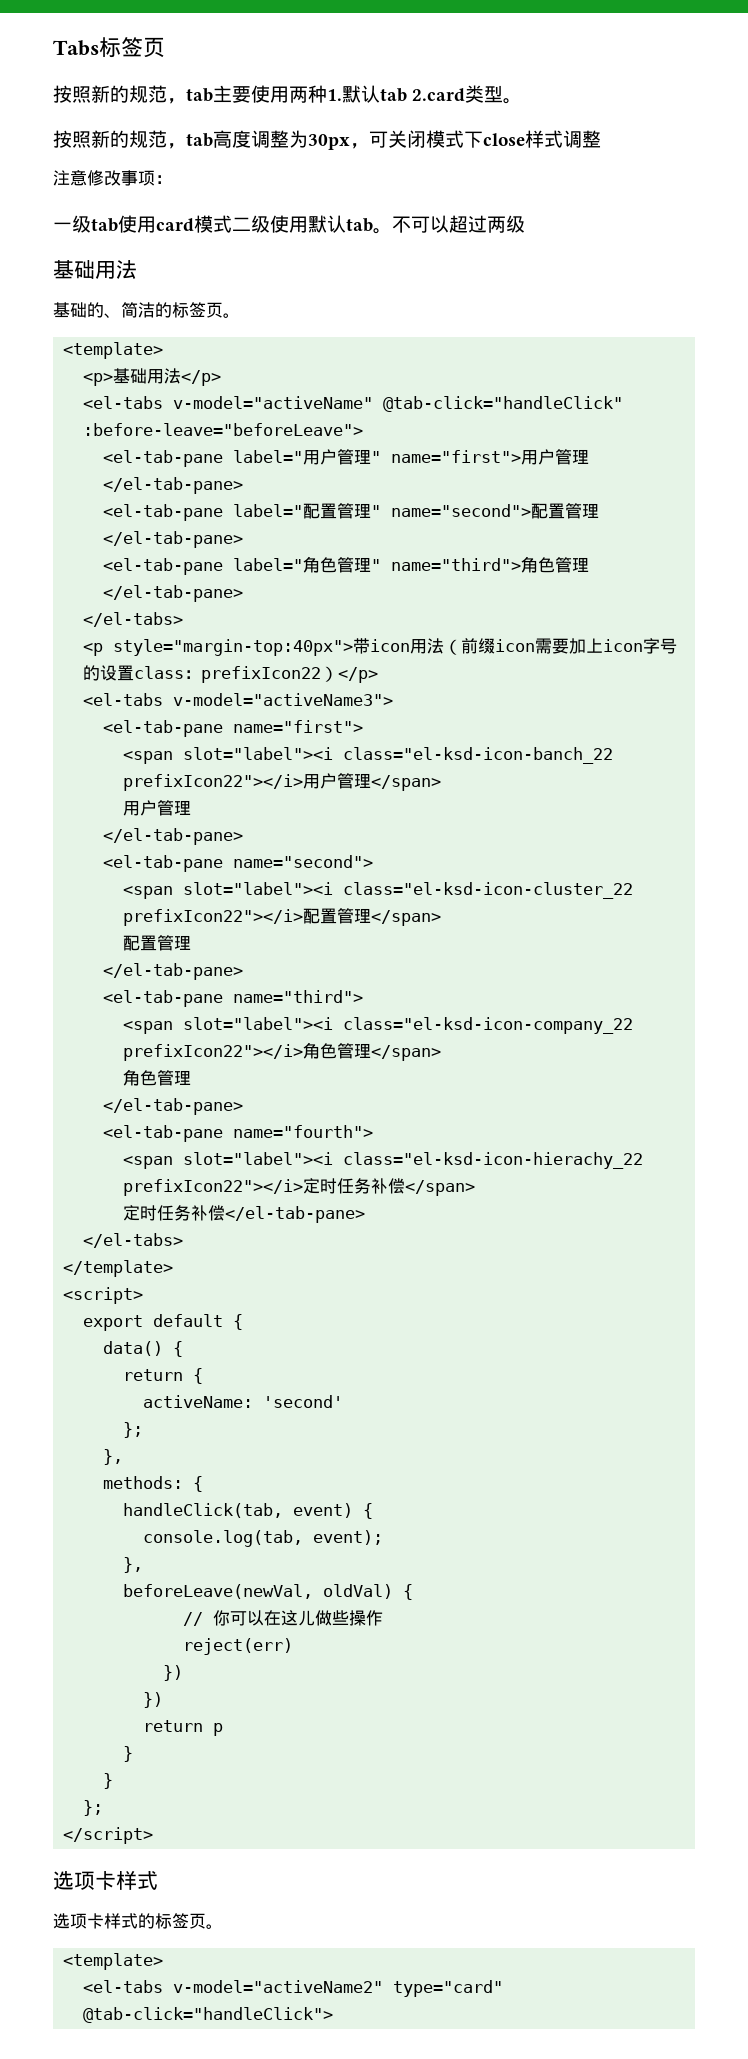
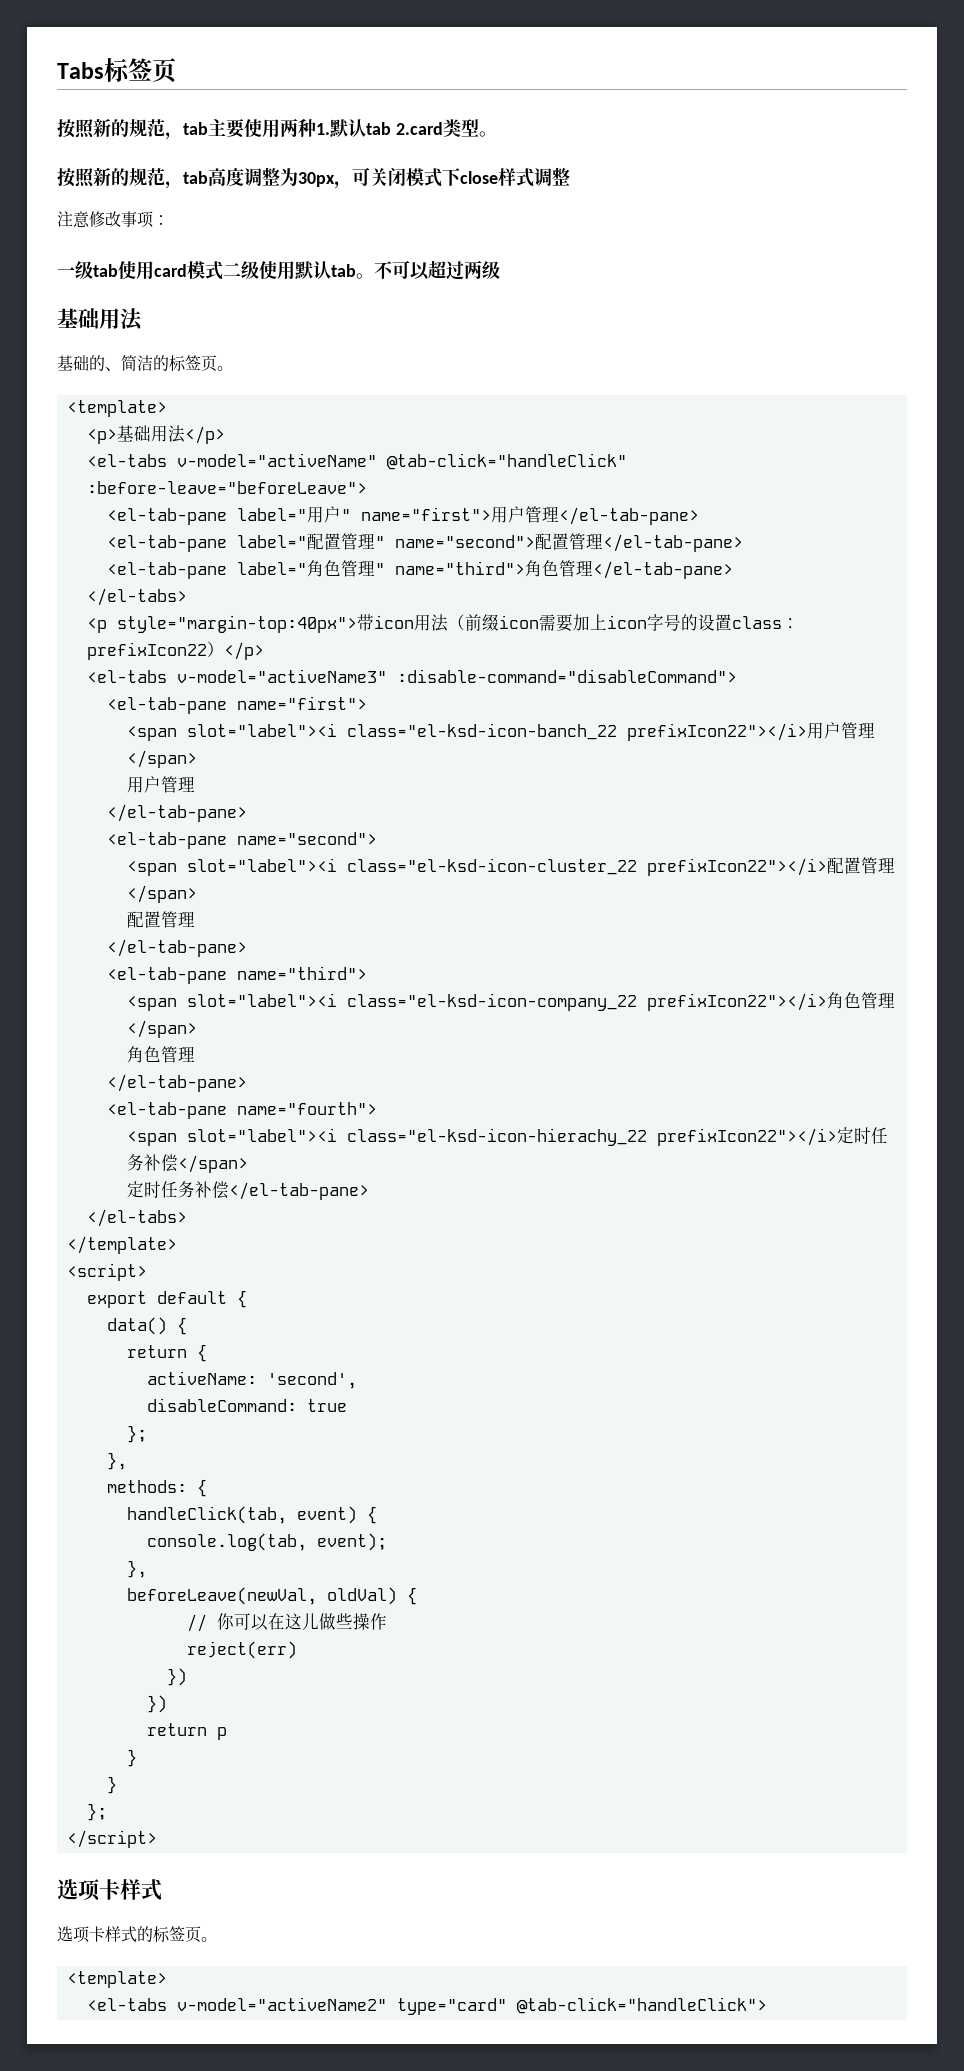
[337,449,372,465] 管理 -> (341, 514) none
[173,693,394,706] v-model="activeName3"> -> [176,669,737,683] v-model="activeName3" :disable-command="disableCommand">
[263,1395,344,1408] 'second' -> [266,1372,357,1389] [146,1398,347,1412] 'second', // disableCommand: true

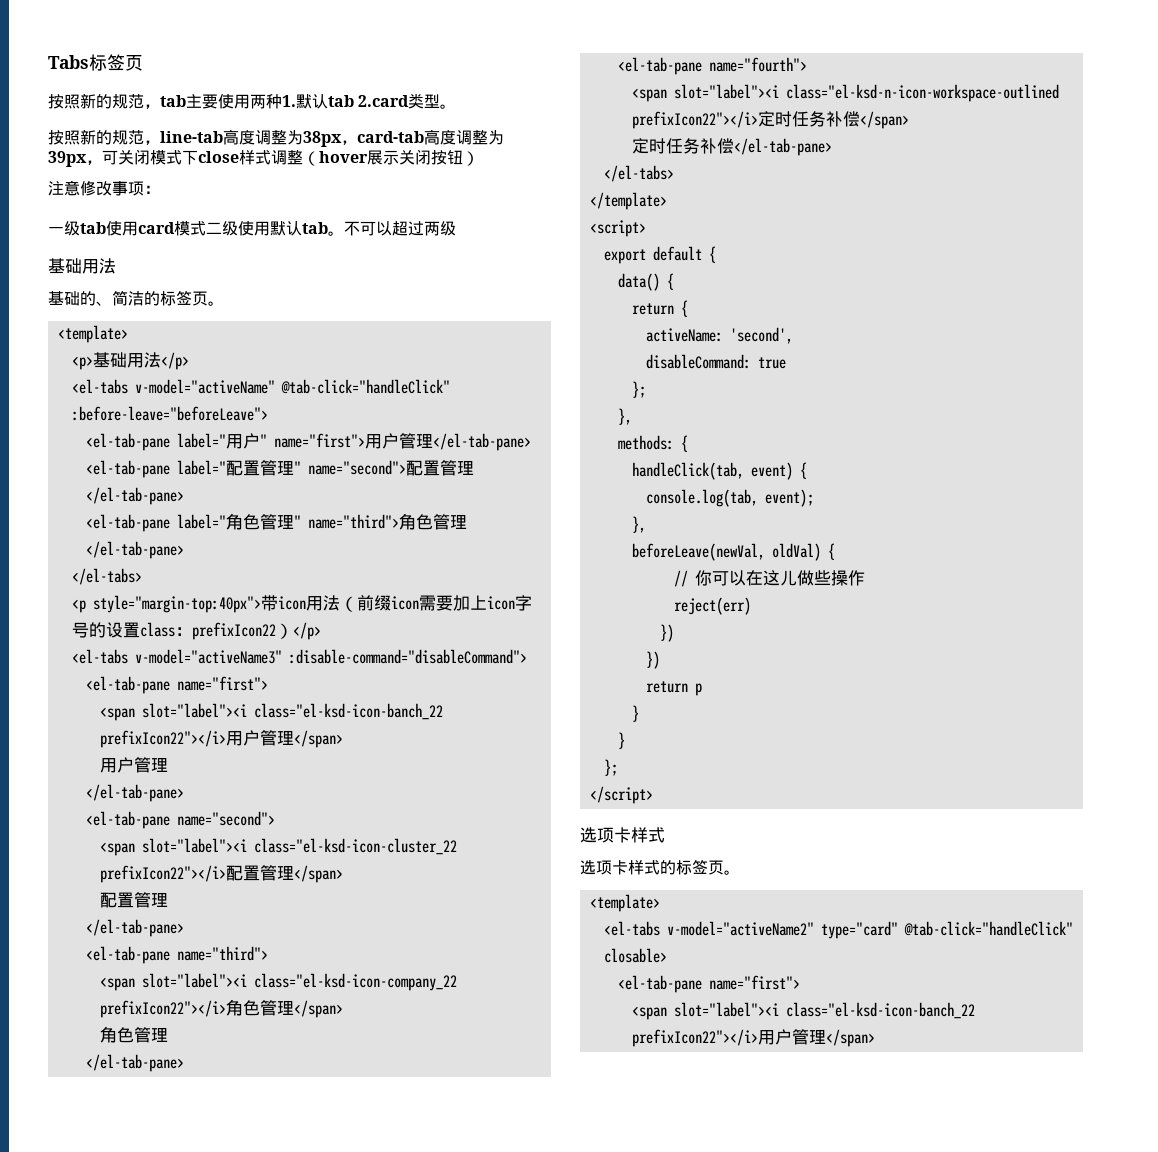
[183,167,335,187] tab高度调整为30px -> [160,129,504,147] [48,151,87,167] line-tab高度调整为38px，card-tab高度调整为39px
(570, 176) none -> [303,149,479,166] （hover展示关闭按钮）
[346,1128,647,1146] class="el-ksd-icon-hierachy_22 -> [785,84,1059,102] class="el-ksd-n-icon-workspace-outlined
[516,1997,767,2014] @tab-click="handleClick"> -> [903,921,1073,936] [603,948,667,963] [617,975,800,993] [631,1002,975,1020] [631,1029,875,1047] @tab-click="handleClick" closable> // <el-tab-pane name="first"> // <span slot="label"><i class="el-ksd-icon-banch_22 prefixIcon22"></i>用户管理</span>

